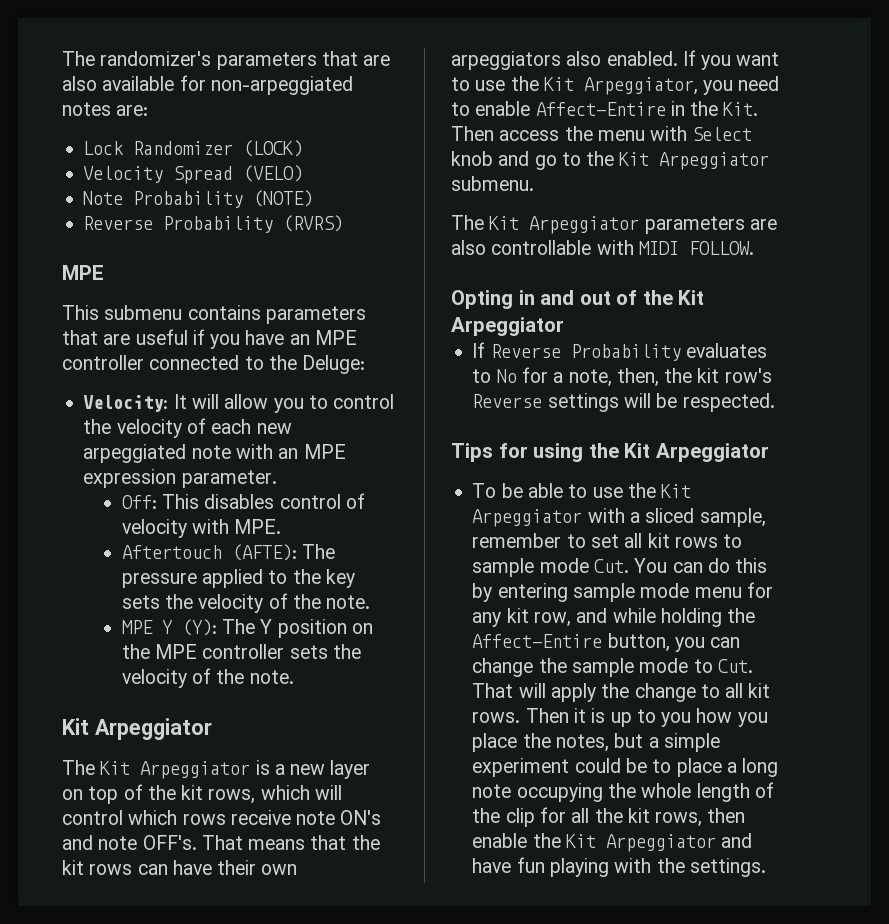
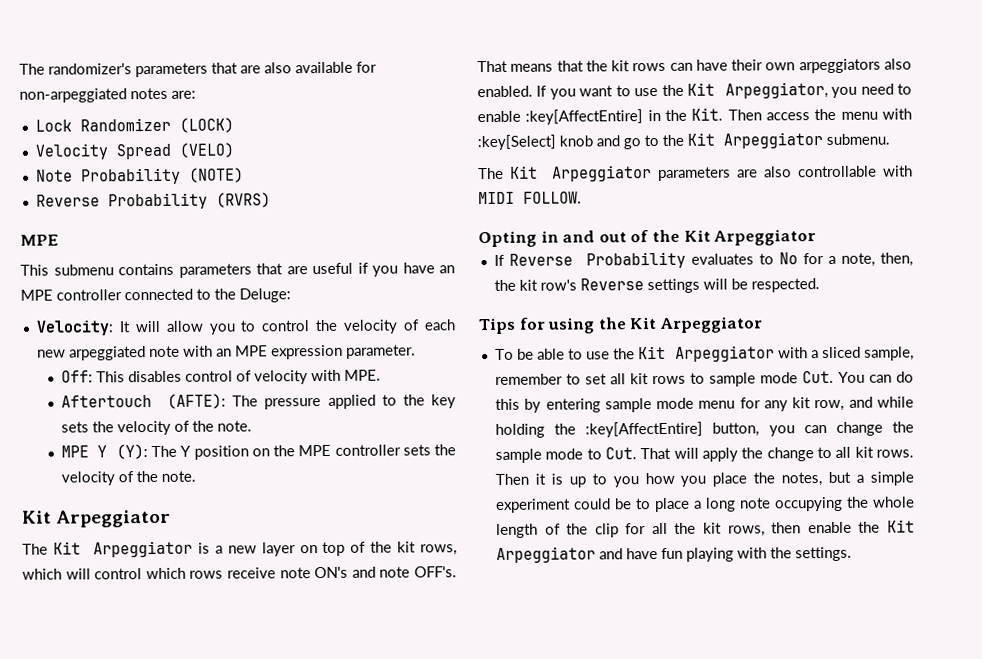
[535,102,666,116] Affect-Entire -> [525,109,644,125] :key[AffectEntire]
[692,127,753,141] Select -> [477,134,556,151] :key[Select]
[472,634,603,648] Affect-Entire -> [585,421,704,438] :key[AffectEntire]

